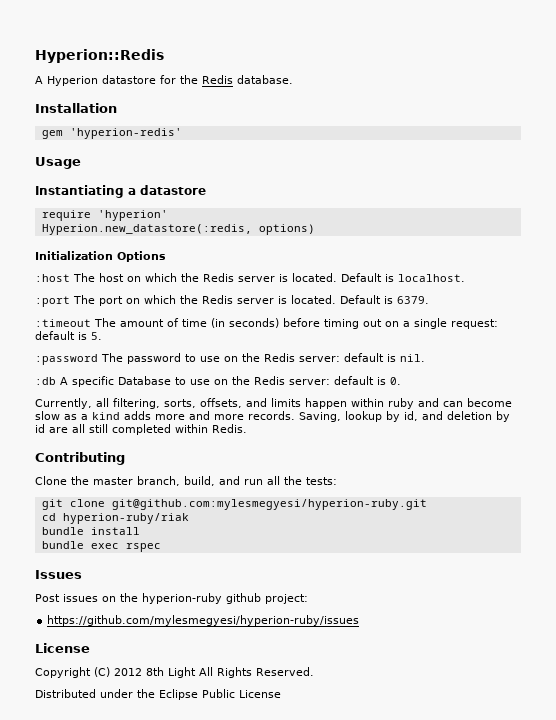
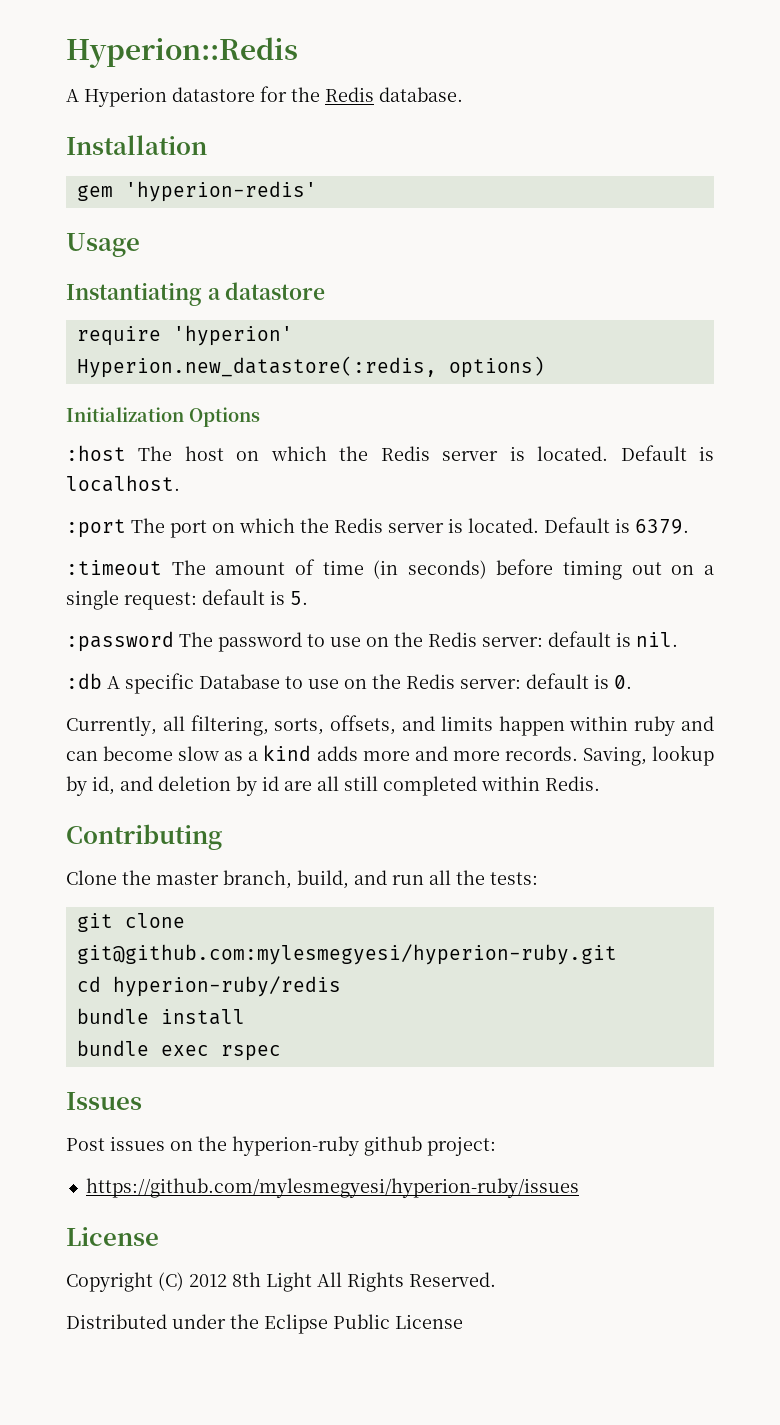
[62,513,189,524] hyperion-ruby/riak -> [112,976,341,997] hyperion-ruby/redis

